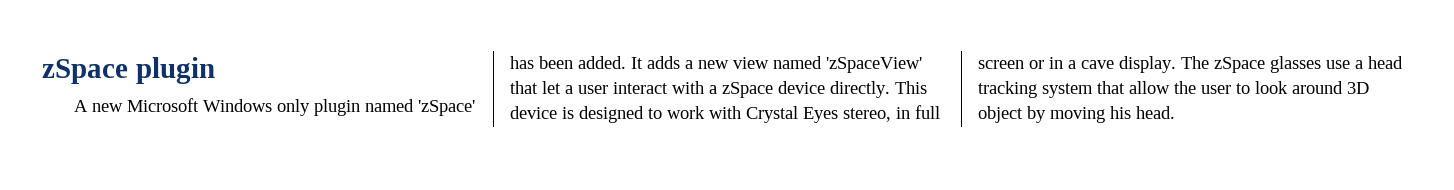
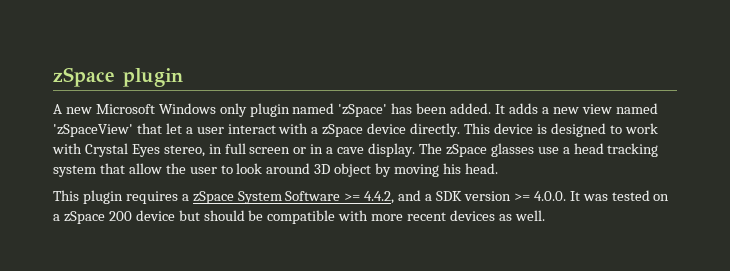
(1175, 112) none -> [53,190,670,204] [53,210,545,224] // This plugin requires a zSpace System Software >= 4.4.2, and a SDK version >= 4.0.0. It was tested on a zSpace 200 device but should be compatible with more recent devices as well.

